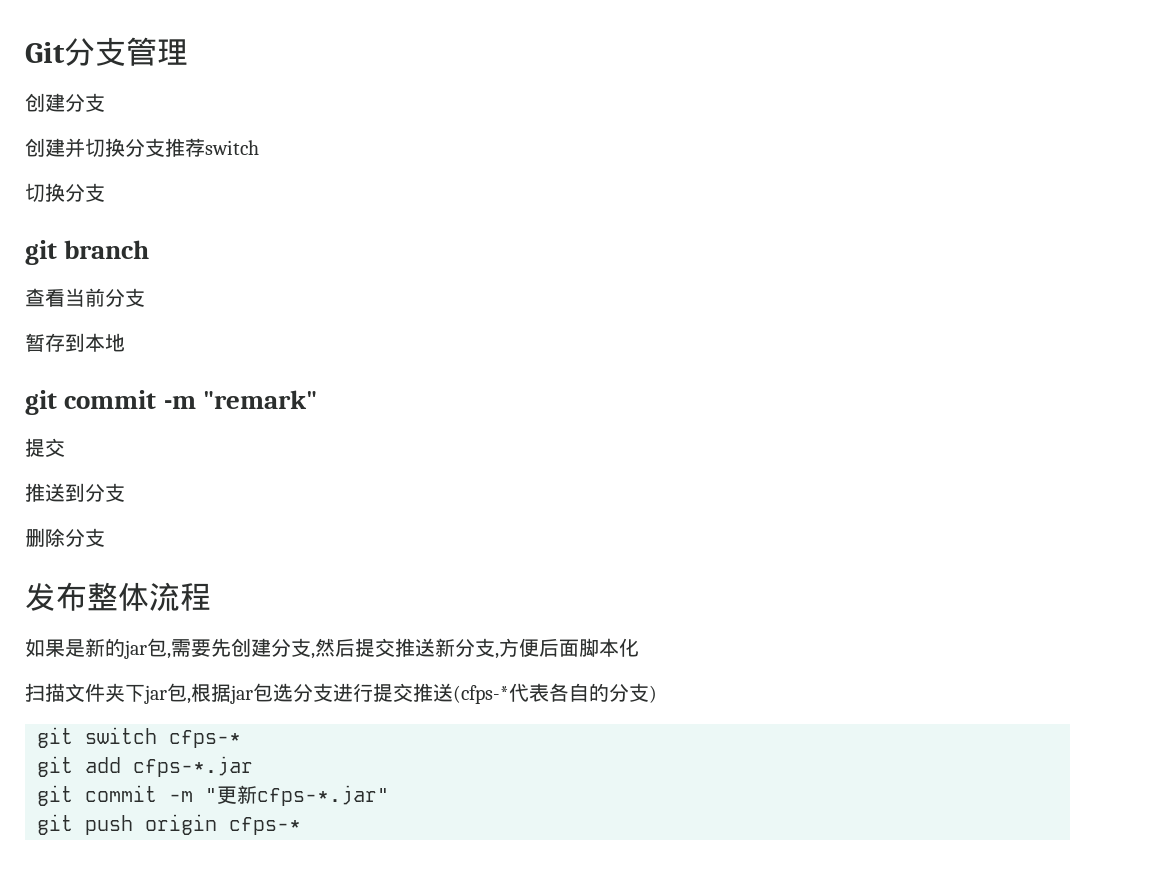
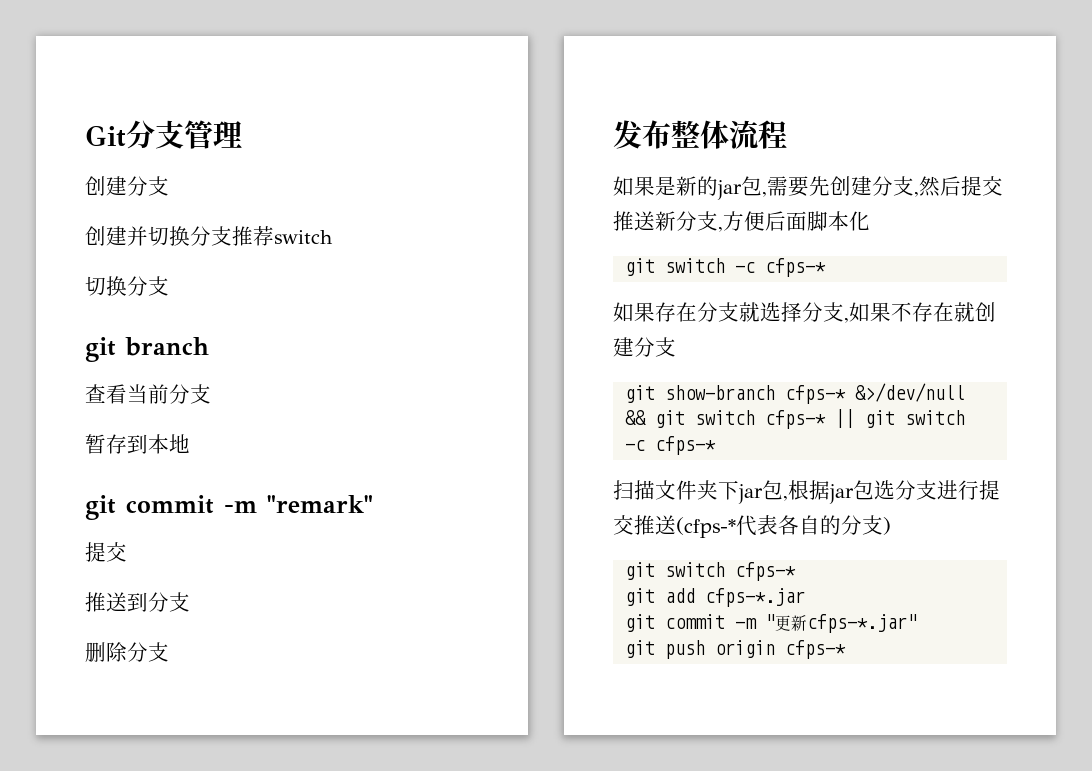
(639, 647) none -> [625,258,827,277] [613,302,996,323] [613,337,676,357] [625,383,966,404] [625,409,966,429] [625,436,717,455] // git switch -c cfps-* // 如果存在分支就选择分支,如果不存在就创建分支 // git show-branch cfps-* &>/dev/null && git switch cfps-* || git switch -c cfps-*

